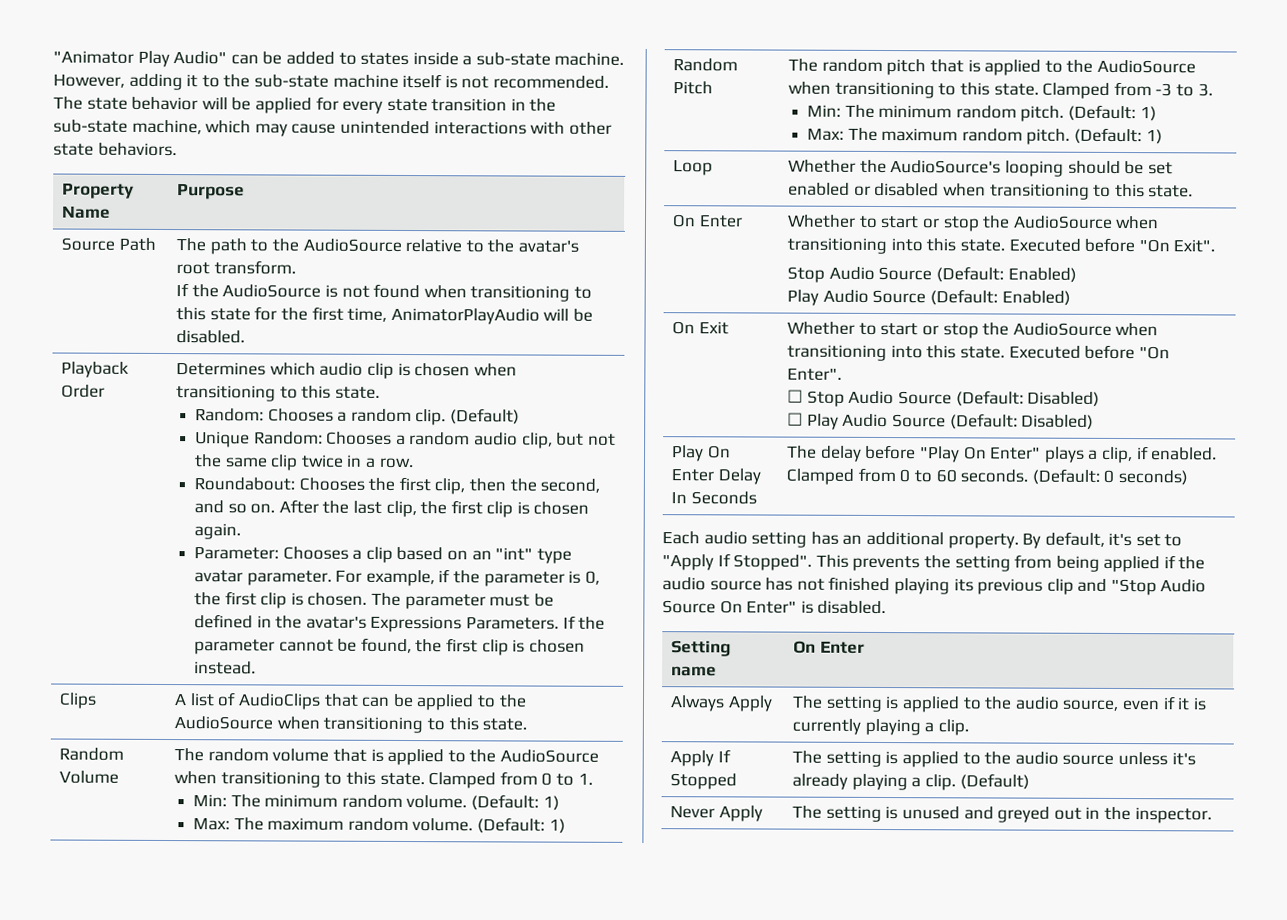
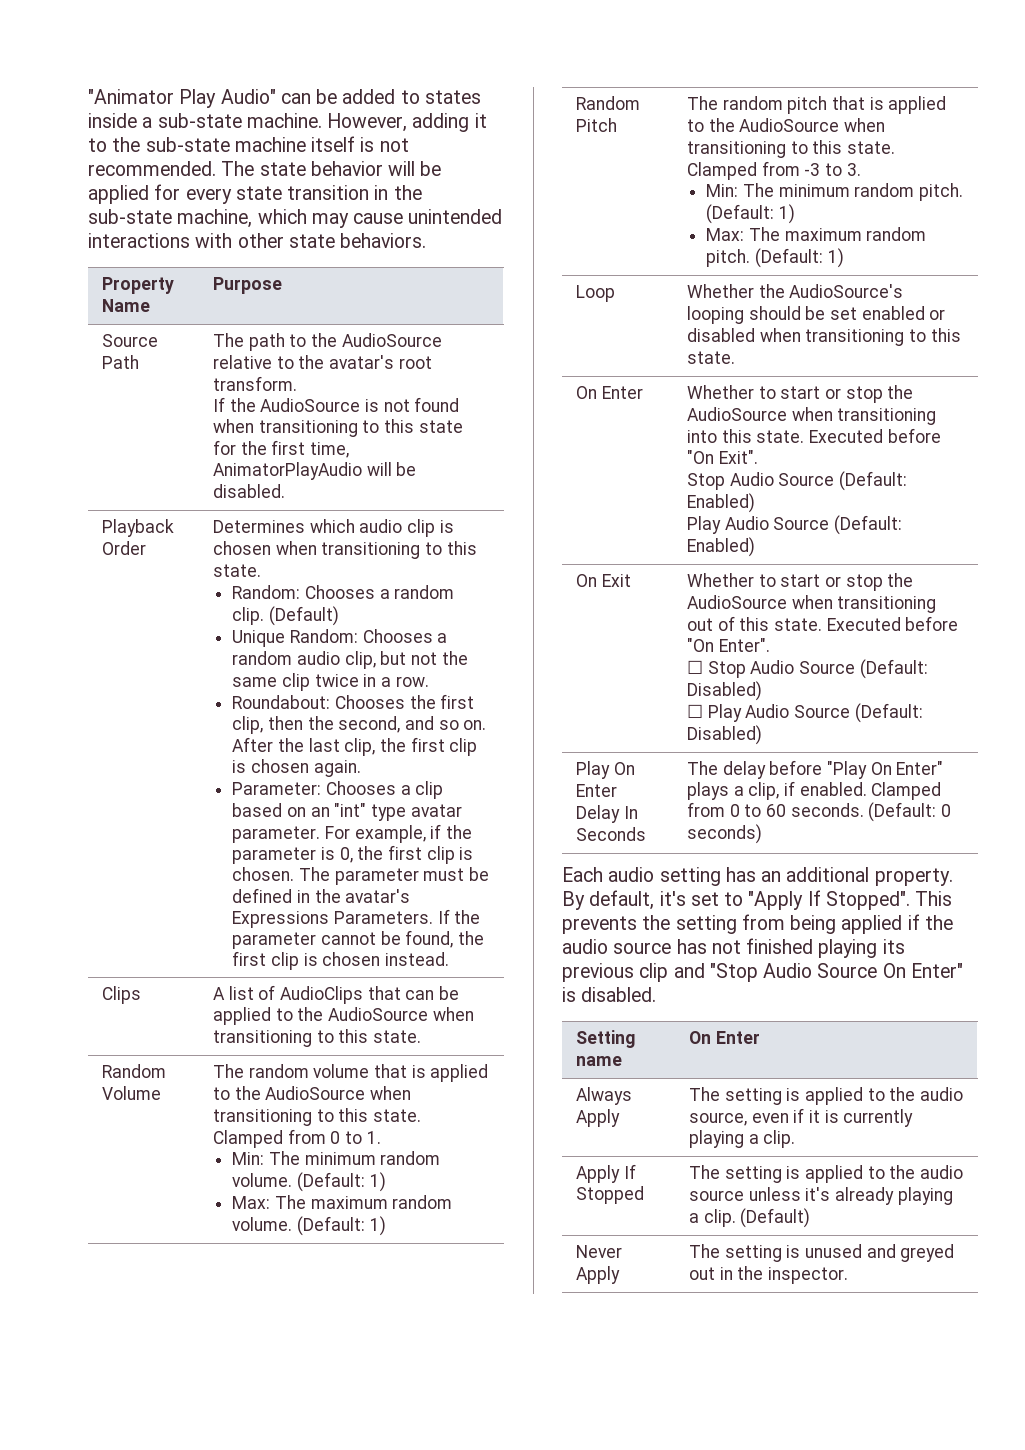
[890,345,923,359] into -> [686,616,735,631] out of

